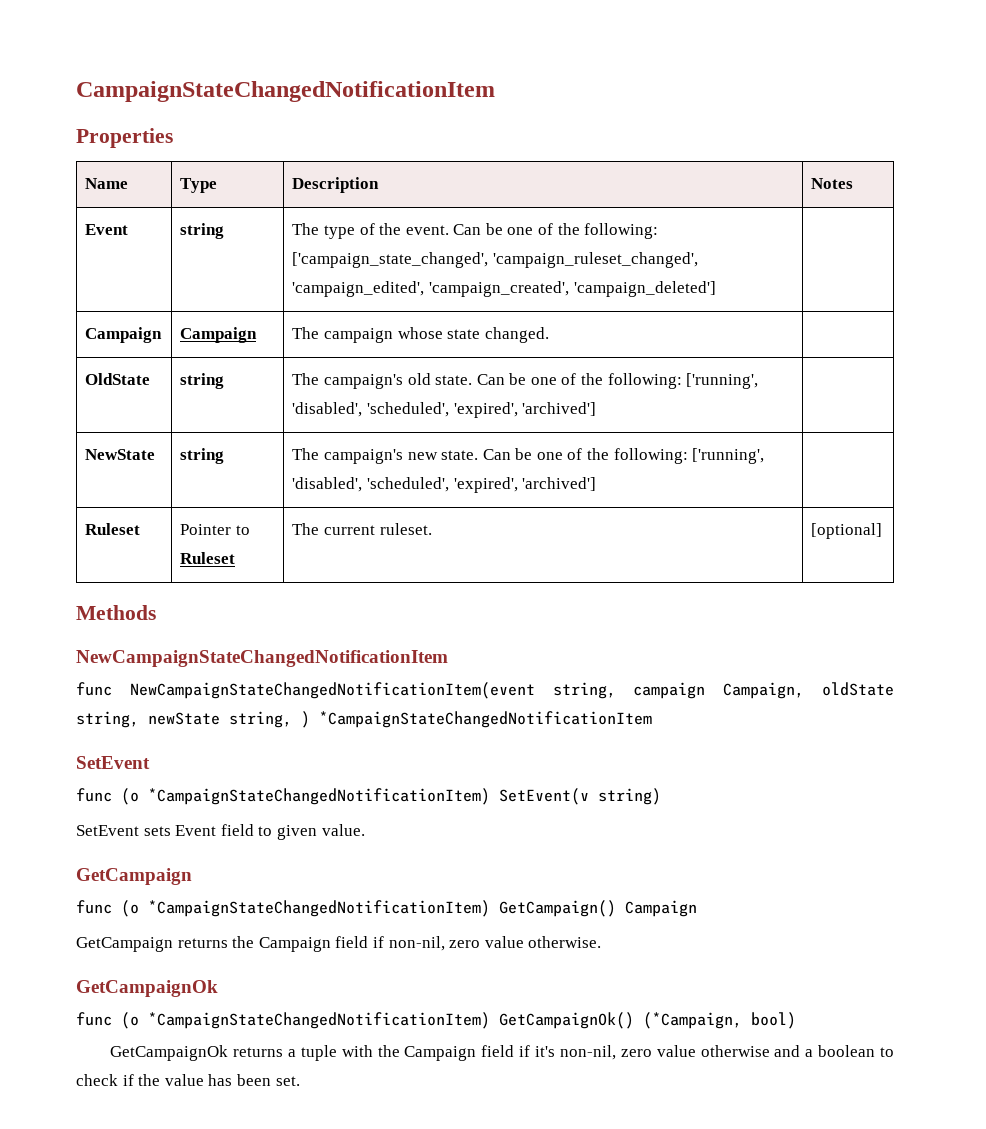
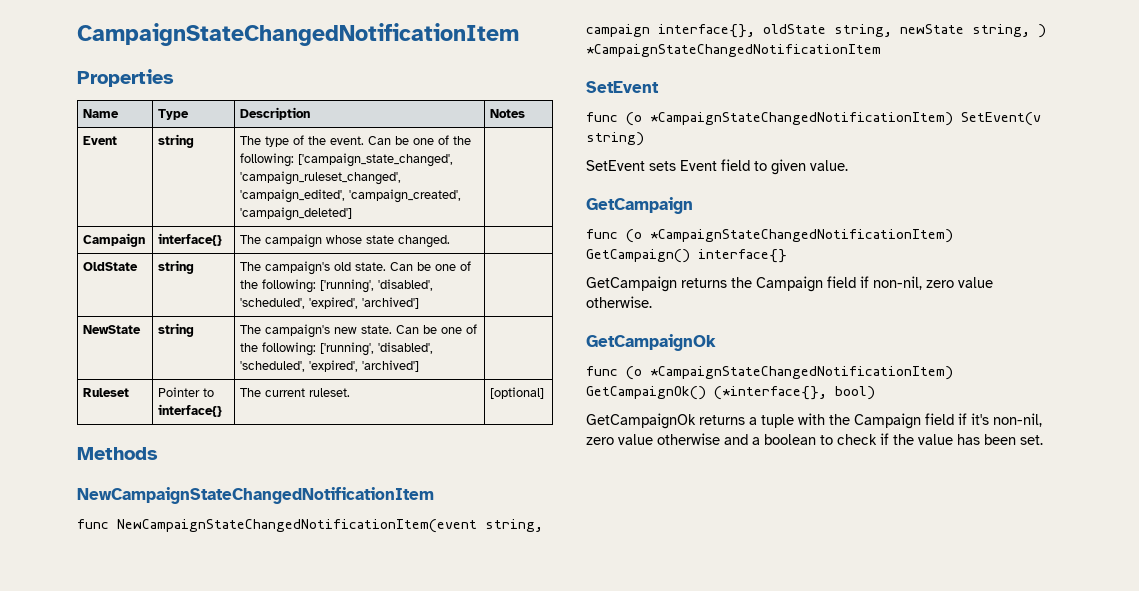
[180,327,258,343] Campaign -> [158,233,223,246] interface{}
[180,552,236,564] Ruleset -> [158,404,223,417] interface{}
[723,682,805,699] Campaign, -> [658,24,755,38] interface{},
[625,900,697,917] Campaign -> [698,249,787,263] interface{}
[643,1012,742,1029] (*Campaign, -> [714,386,827,400] (*interface{},

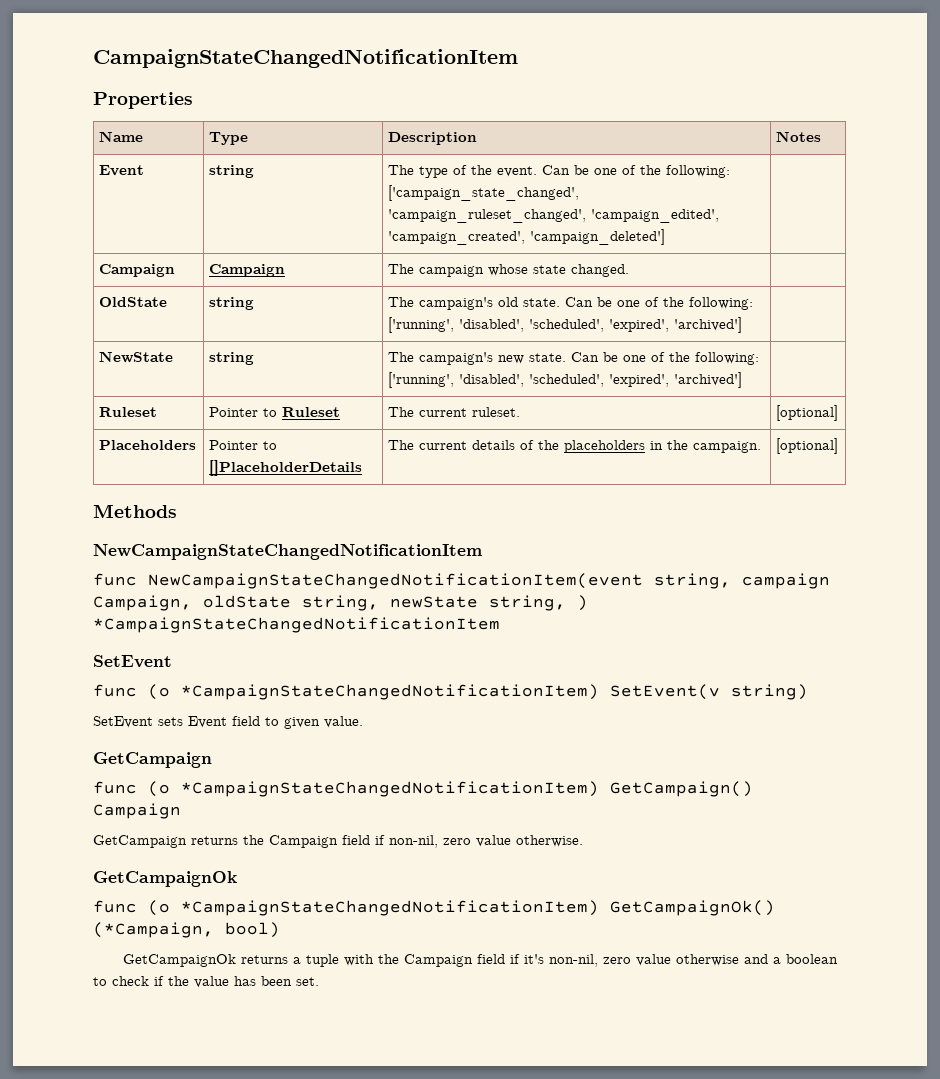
[158,233,223,246] interface{} -> [209,264,286,277] Campaign
[158,404,223,417] interface{} -> [282,407,341,417] Ruleset
(545, 393) none -> [99,440,197,450] [209,440,278,450] [209,460,363,476] [388,440,762,453] [776,438,839,454] // Placeholders | Pointer to []PlaceholderDetails | The current details of the placeholders in the campaign. | [optional]
[658,24,755,38] interface{}, -> [93,595,192,611] Campaign,
[698,249,787,263] interface{} -> [93,803,181,819] Campaign
[714,386,827,400] (*interface{}, -> [93,922,214,938] (*Campaign,

